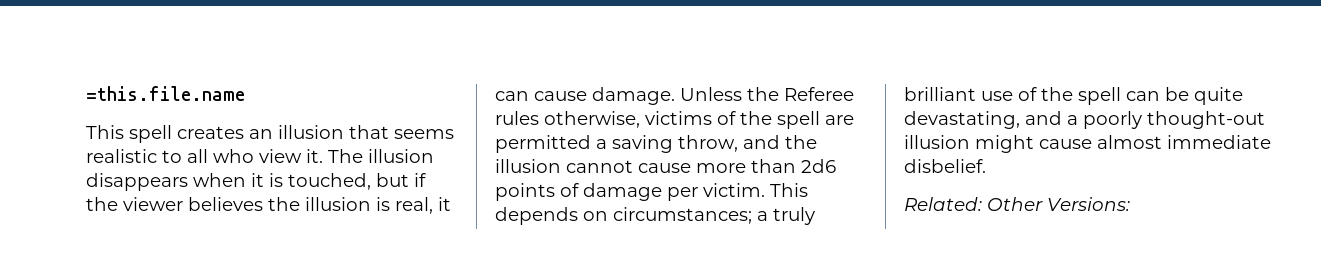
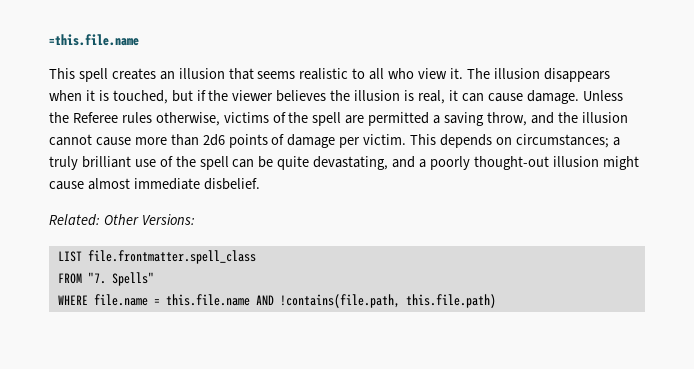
(1130, 204) none -> [57,250,256,264] [57,272,154,286] [57,294,496,308] // LIST file.frontmatter.spell_class // FROM "7. Spells" // WHERE file.name = this.file.name AND !contains(file.path, this.file.path)

